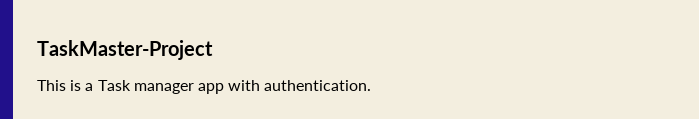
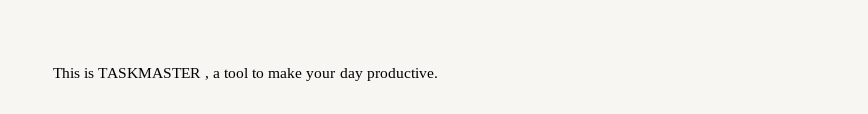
[37,40,213,60] TaskMaster-Project // -> (53, 73) none
[85,80,372,94] a Task manager app with authentication. -> [98,68,438,81] TASKMASTER , a tool to make your day productive.

